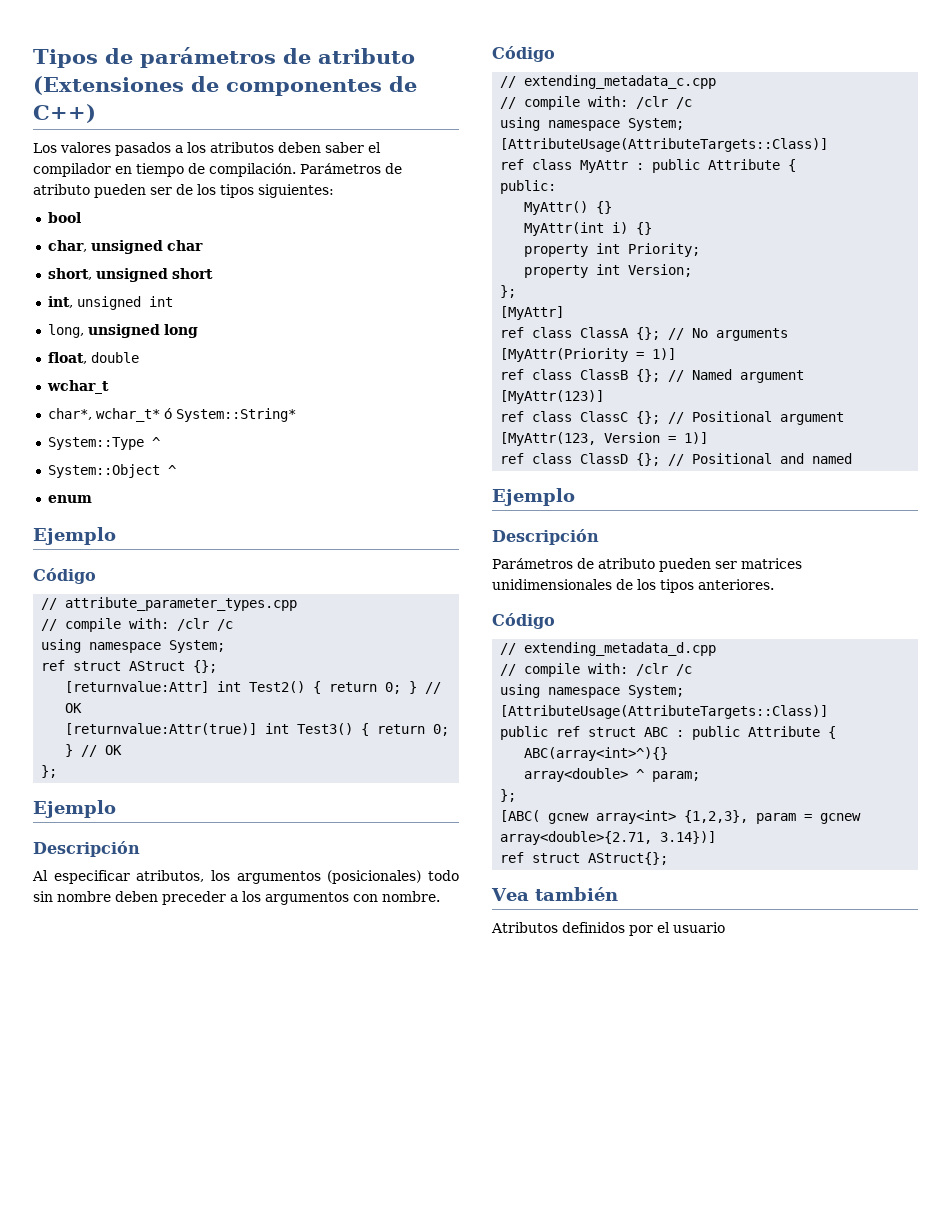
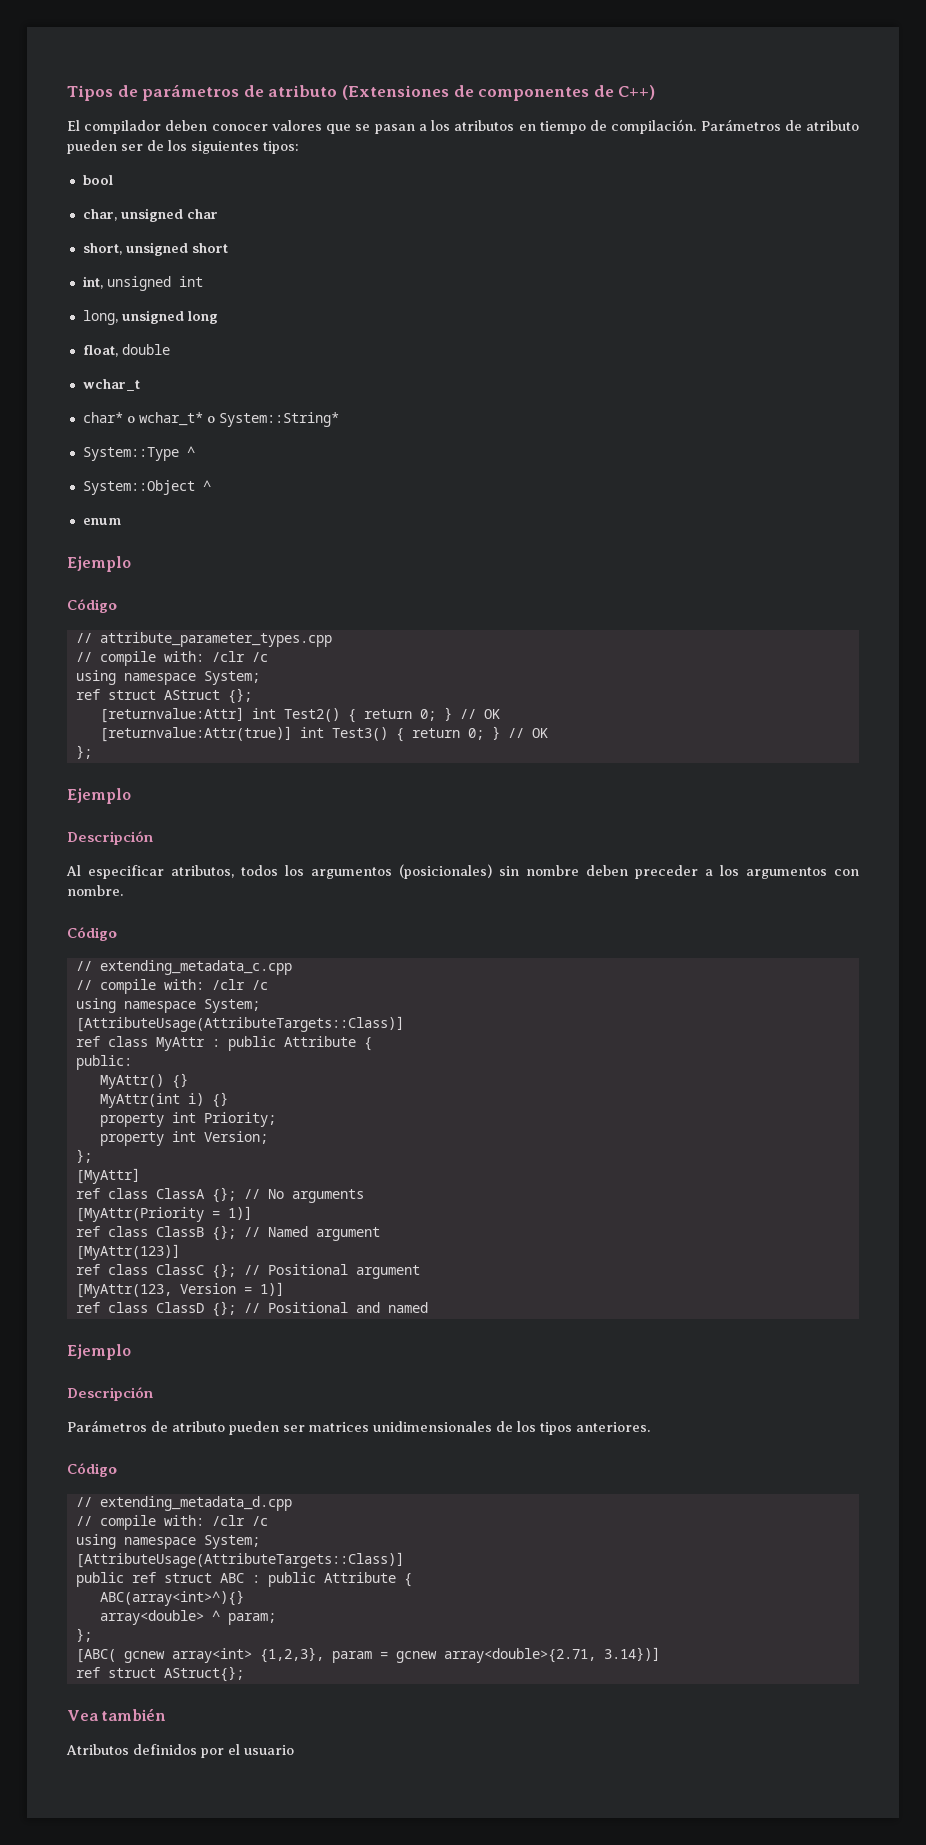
[33,142,381,156] [33,163,111,177] Los valores pasados a los atributos deben saber el compilador -> [67,120,515,134] El compilador deben conocer valores que se pasan a los atributos
[220,184,334,198] tipos siguientes: -> [191,141,299,154] siguientes tipos:
[47,408,172,422] char*, wchar_t* ó -> [82,412,215,426] char* o wchar_t* o
(205, 876) none -> [241,865,278,876] todos
[428,870,459,881] todo -> (492, 871) none

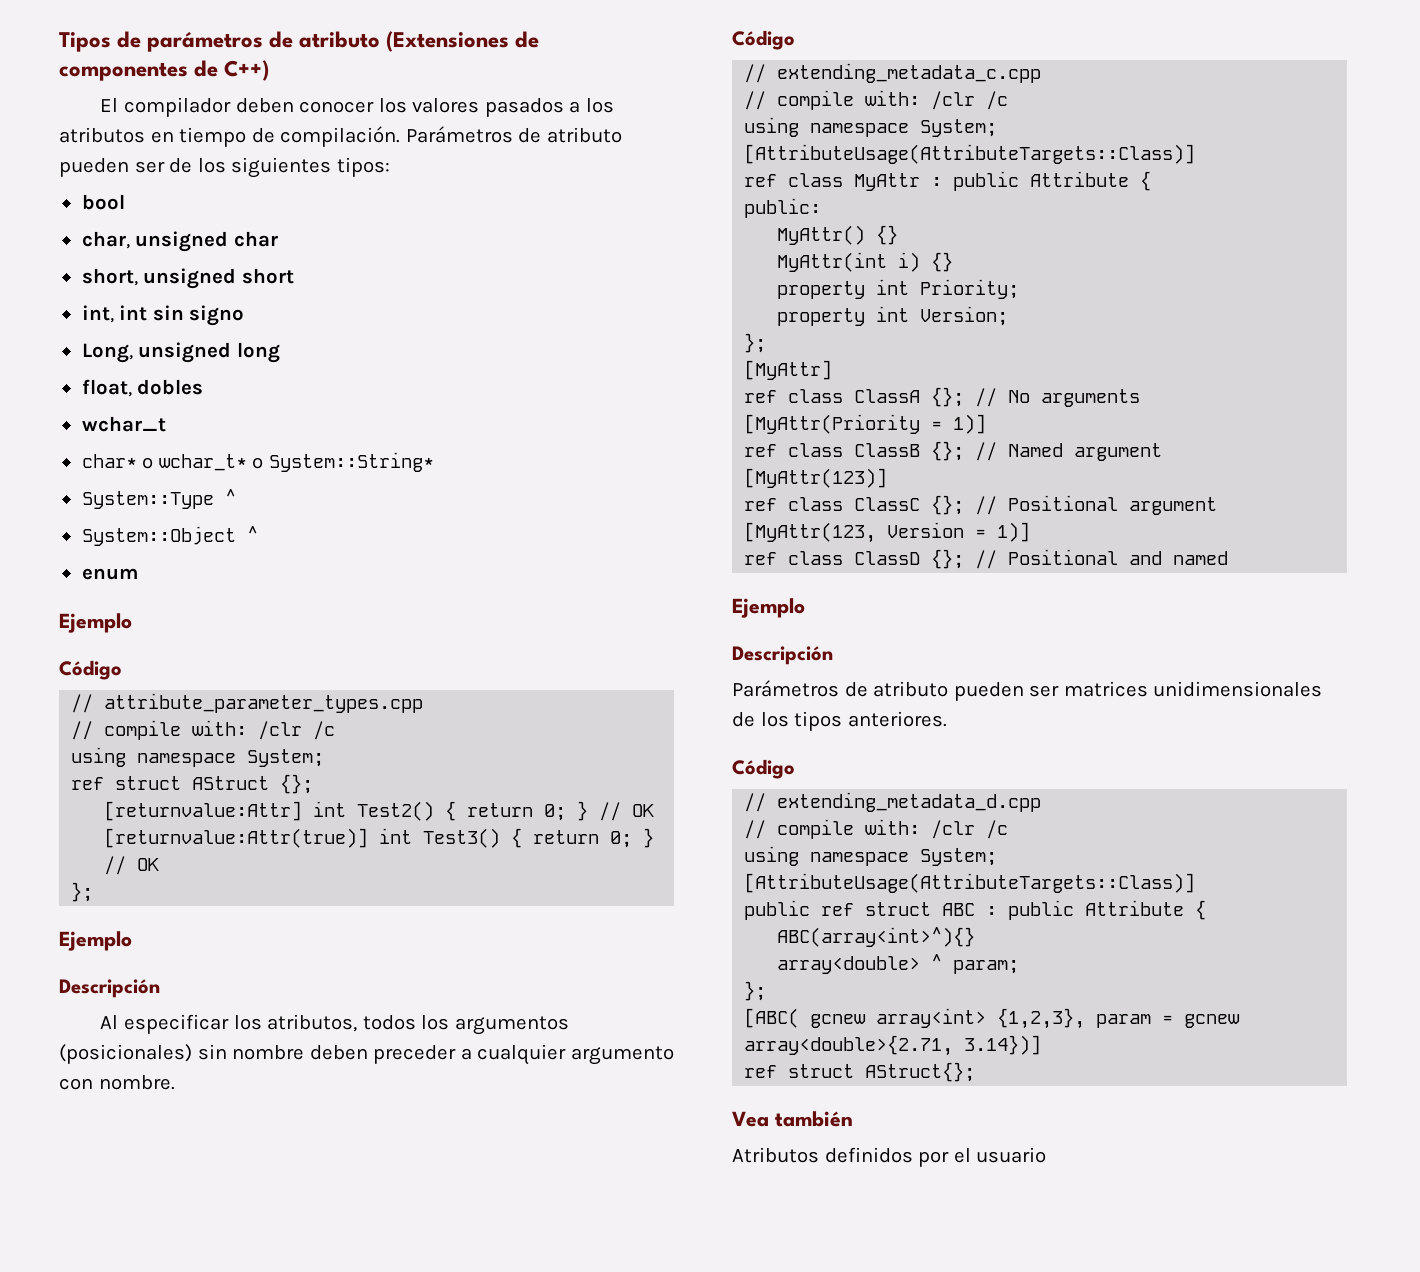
[271,120,415,134] valores que se pasan -> [378,98,564,117] los valores pasados
[106,276,203,291] [82,310,118,325] unsigned int // long, -> [119,305,245,326] [81,343,133,363] int sin signo // Long,
[121,344,170,355] double -> [137,379,204,395] dobles
(164, 872) none -> [233,1015,262,1030] los
[720,865,827,879] los argumentos -> [477,1044,674,1065] cualquier argumento

